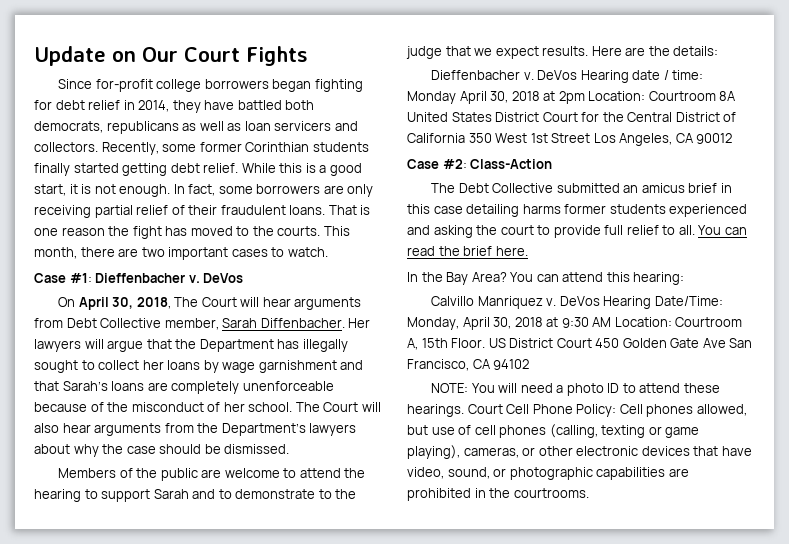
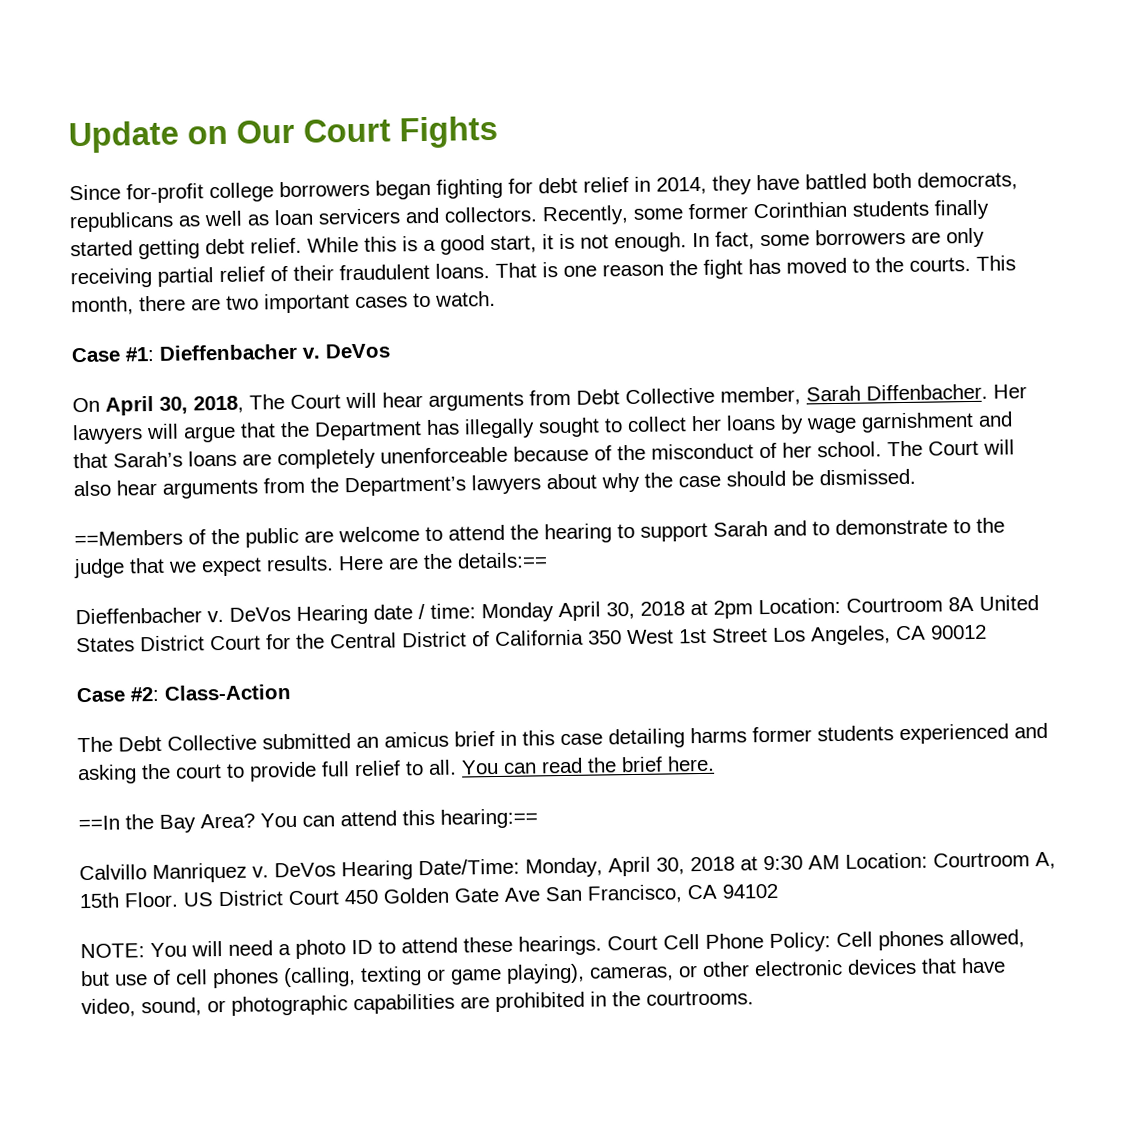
[58,468,117,478] Members -> [74,529,183,547] ==Members
[673,46,719,56] details: -> [457,552,548,569] details:==
[407,272,418,282] In -> [78,815,120,831] ==In
[633,272,685,285] hearing: -> [440,808,538,829] hearing:==

